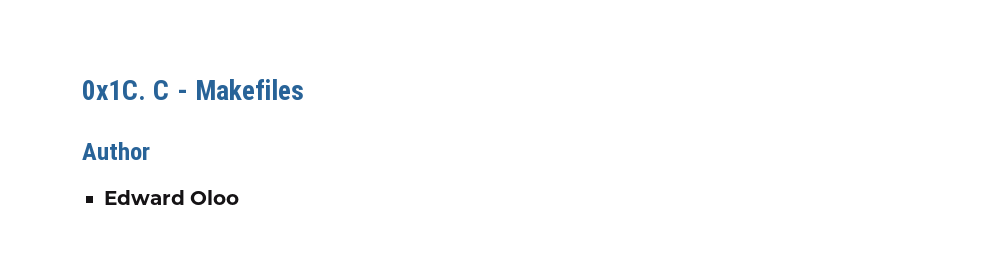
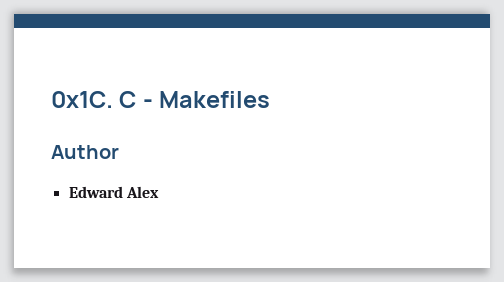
[190,190,240,205] Oloo -> [125,186,159,198] Alex

